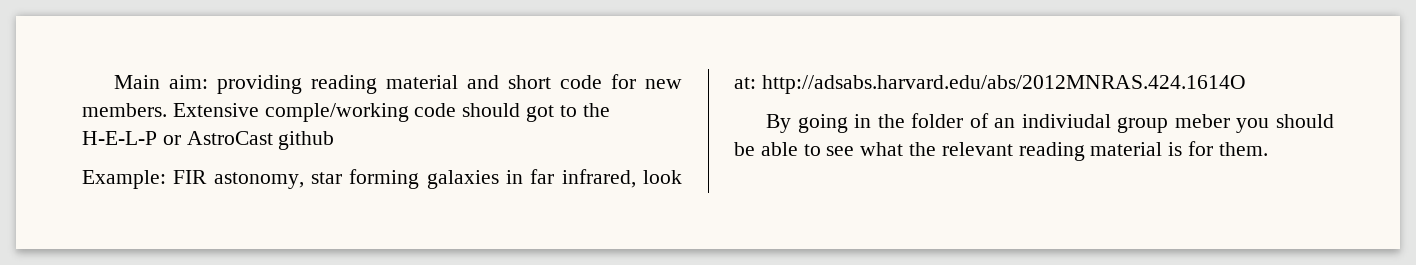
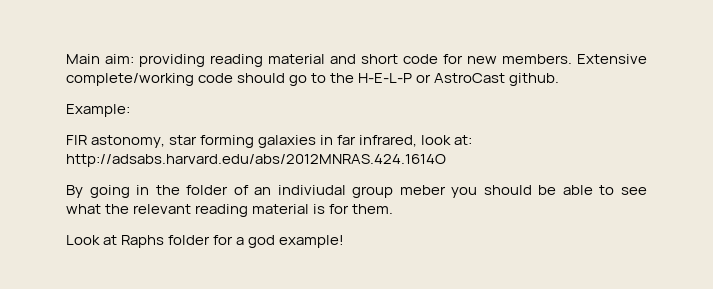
[264,103,409,122] comple/working -> [66,73,194,86] complete/working
[526,105,555,122] got -> [289,75,308,86] go
[278,131,335,150] github -> [509,73,560,86] github.
(166, 179) none -> (130, 110) //
(1268, 149) none -> [66,235,345,248] // Look at Raphs folder for a god example!

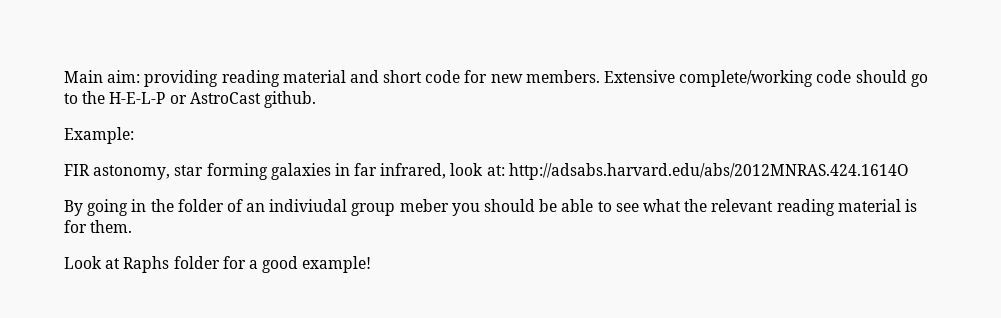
[248,235,276,248] god -> [262,256,299,273] good

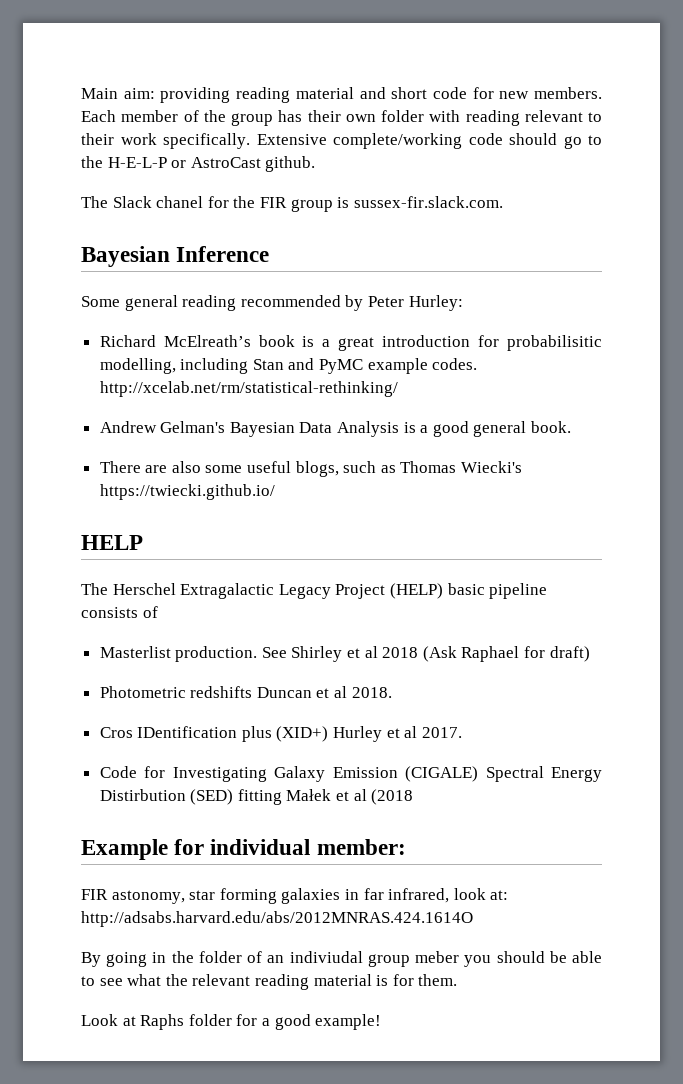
(600, 76) none -> [81,110,602,126] [81,133,250,149] Each member of the group has their own folder with reading relevant to their work specifically.
[64,127,134,144] Example: -> [81,196,503,212] [81,246,270,267] [81,295,463,311] [99,335,602,351] [99,358,478,374] [99,381,398,397] [99,421,572,437] [99,461,523,477] [99,484,275,500] [81,535,143,550] [81,583,548,599] [81,606,158,618] [99,646,590,662] [99,686,392,698] [99,726,462,742] [99,766,602,782] [99,789,414,805] [81,839,406,860] The Slack chanel for the FIR group is sussex-fir.slack.com. // Bayesian Inference // Some general reading recommended by Peter Hurley: // Richard McElreath’s book is a great introduction for probabilisitic modelling, including Stan and PyMC example codes. http://xcelab.net/rm/statistical-rethinking/ // Andrew Gelman's Bayesian Data Analysis is a good general book. // There are also some useful blogs, such as Thomas Wiecki's https://twiecki.github.io/ // HELP // The Herschel Extragalactic Legacy Project (HELP) basic pipeline consists of // Masterlist production. See Shirley et al 2018 (Ask Raphael for draft) // Photometric redshifts Duncan et al 2018. // Cros IDentification plus (XID+) Hurley et al 2017. // Code for Investigating Galaxy Emission (CIGALE) Spectral Energy Distirbution (SED) fitting Małek et al (2018 // Example for individual member:

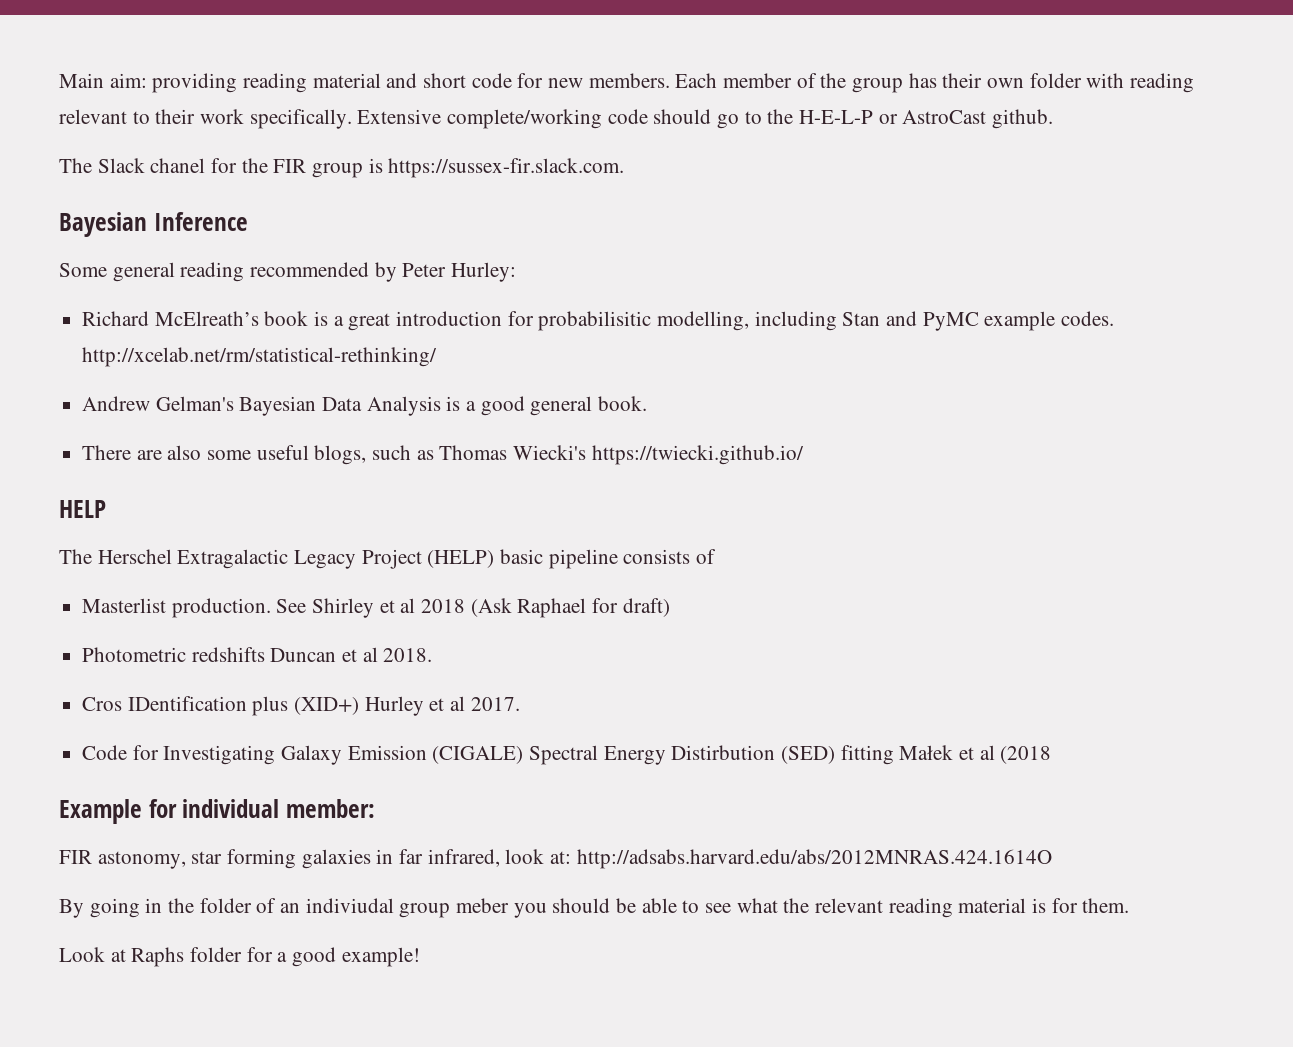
[353,196,503,208] sussex-fir.slack.com. -> [388,158,625,178] https://sussex-fir.slack.com.

